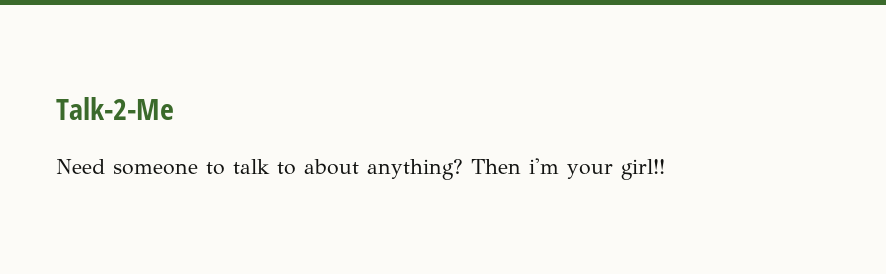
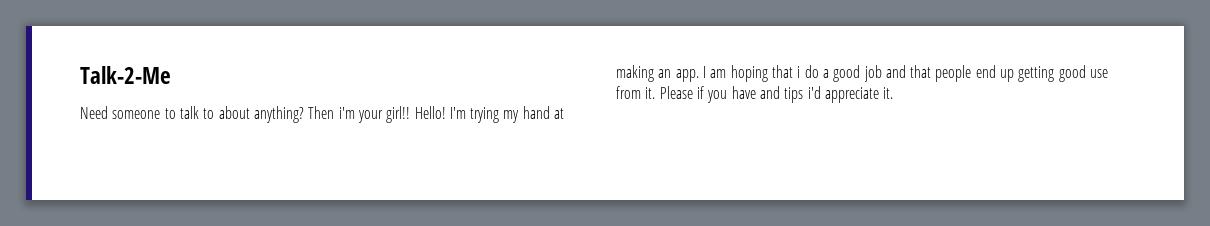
(665, 169) none -> [414,106,565,123] [616,65,1109,82] [616,86,894,103] Hello! I'm trying my hand at making an app. I am hoping that i do a good job and that people end up getting good use from it. Please if you have and tips i'd appreciate it.

